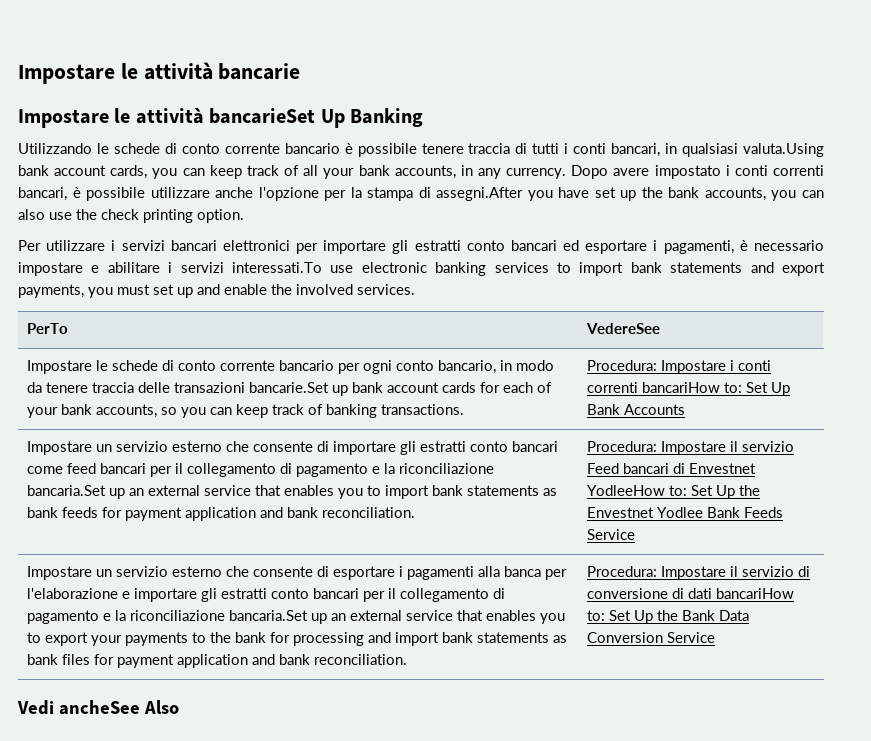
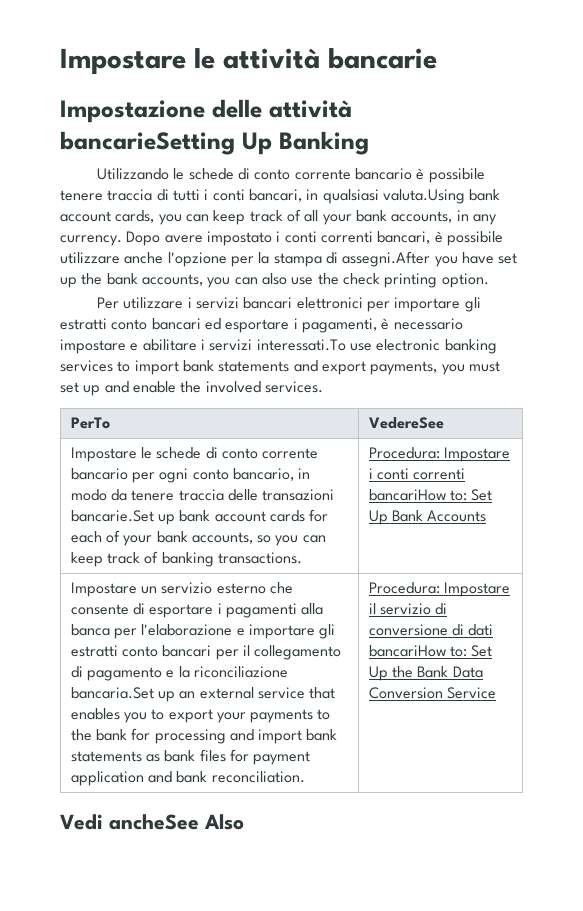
[18,108,316,128] Impostare le attività bancarieSet -> [60,99,352,123] [60,131,235,155] Impostazione delle attività bancarieSetting
[27,441,559,455] [27,463,495,477] [27,485,558,499] [27,507,416,521] [587,441,795,455] [587,463,757,474] [587,485,761,499] [587,507,784,518] [587,529,636,540] // Impostare un servizio esterno che consente di importare gli estratti conto bancari come feed bancari per il collegamento di pagamento e la riconciliazione bancaria.Set up an external service that enables you to import bank statements as bank feeds for payment application and bank reconciliation. | Procedura: Impostare il servizio Feed bancari di Envestnet YodleeHow to: Set Up the Envestnet Yodlee Bank Feeds Service -> (487, 516) none

